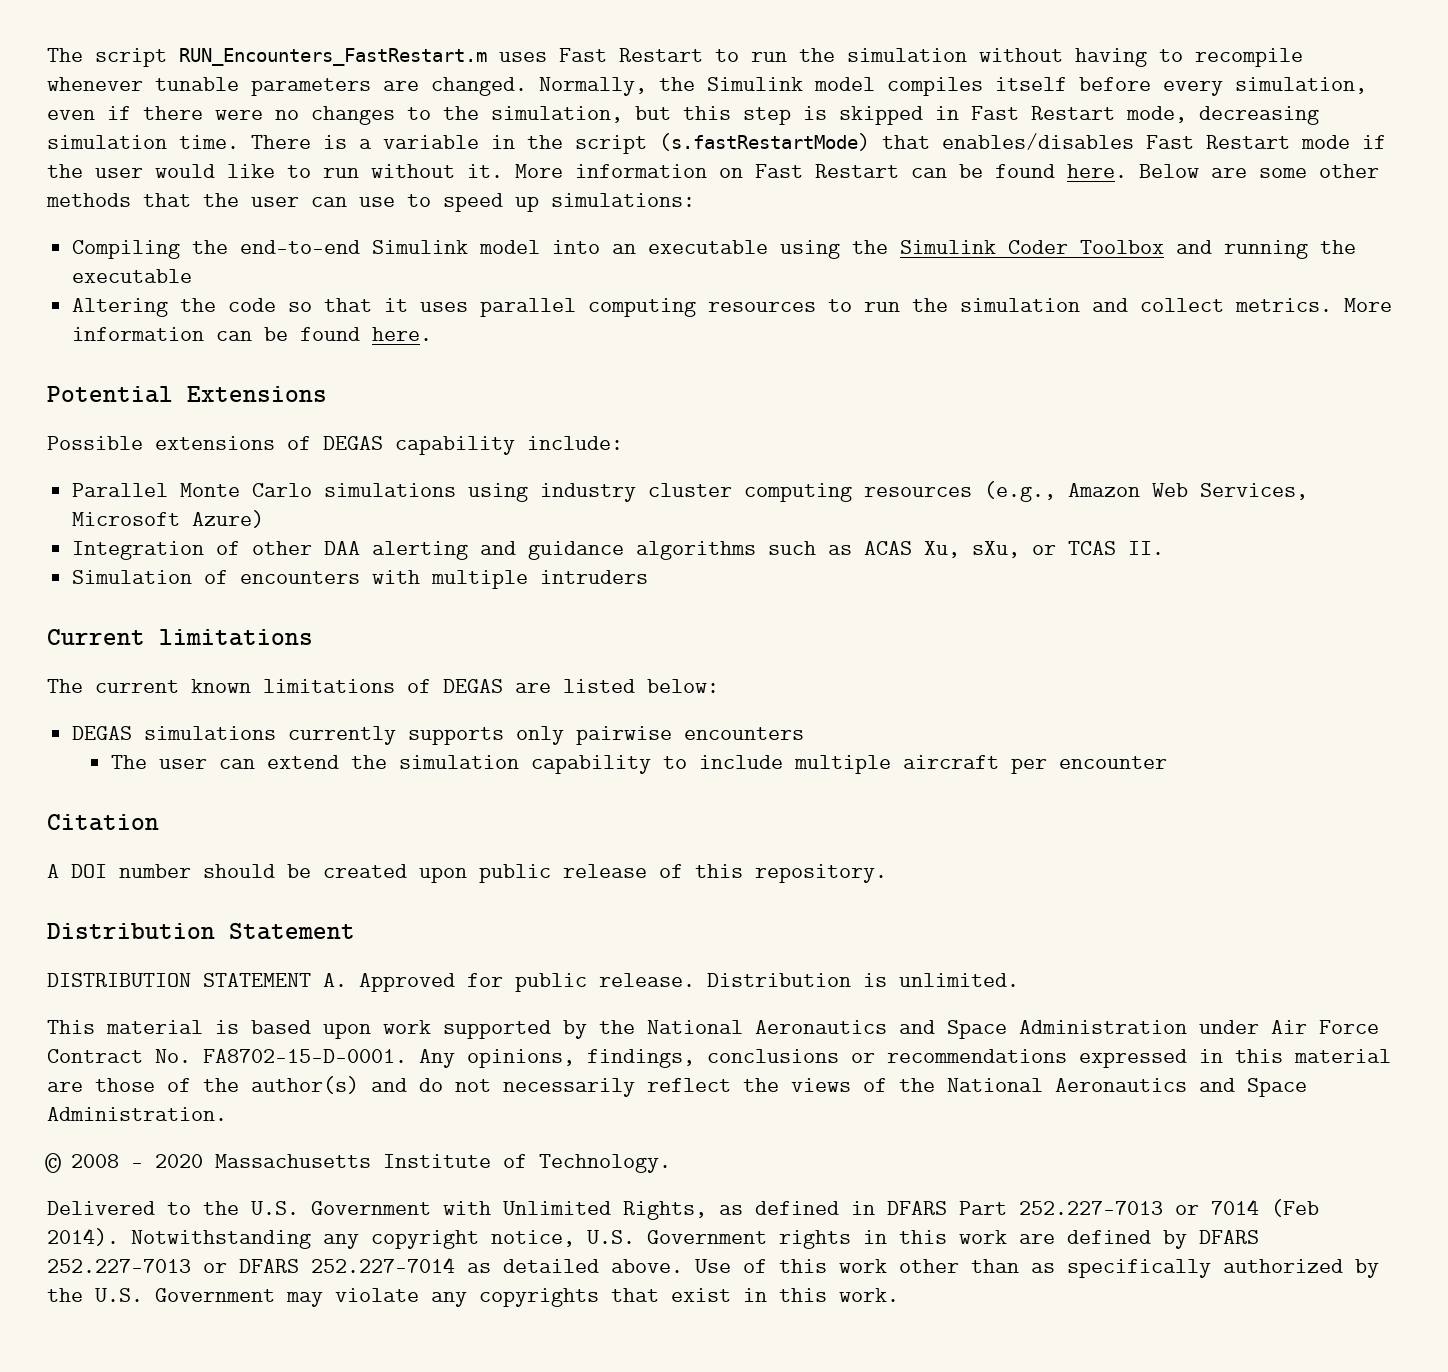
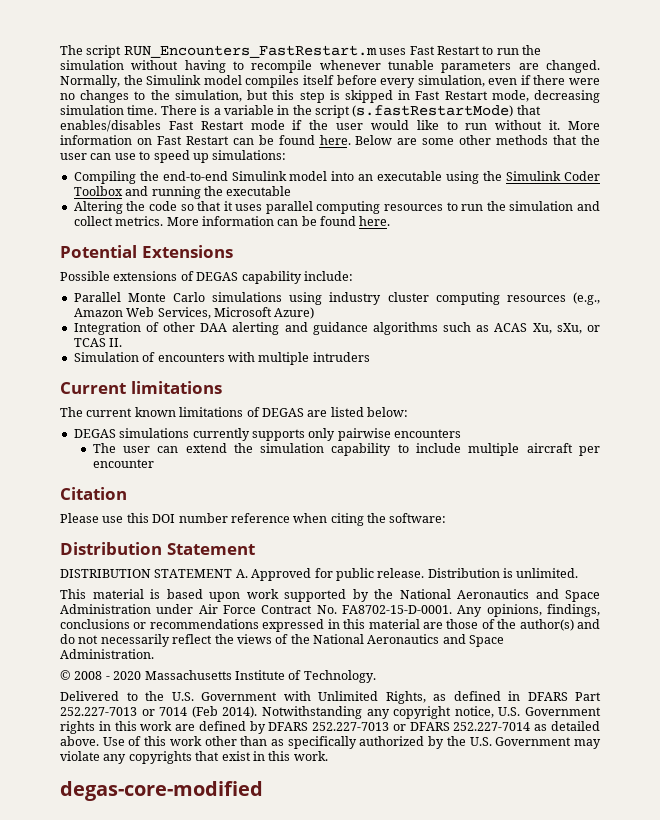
[47,864,887,883] A DOI number should be created upon public release of this repository. -> [60,513,447,526] Please use this DOI number reference when citing the software:
(899, 1295) none -> [60,781,263,801] // degas-core-modified

